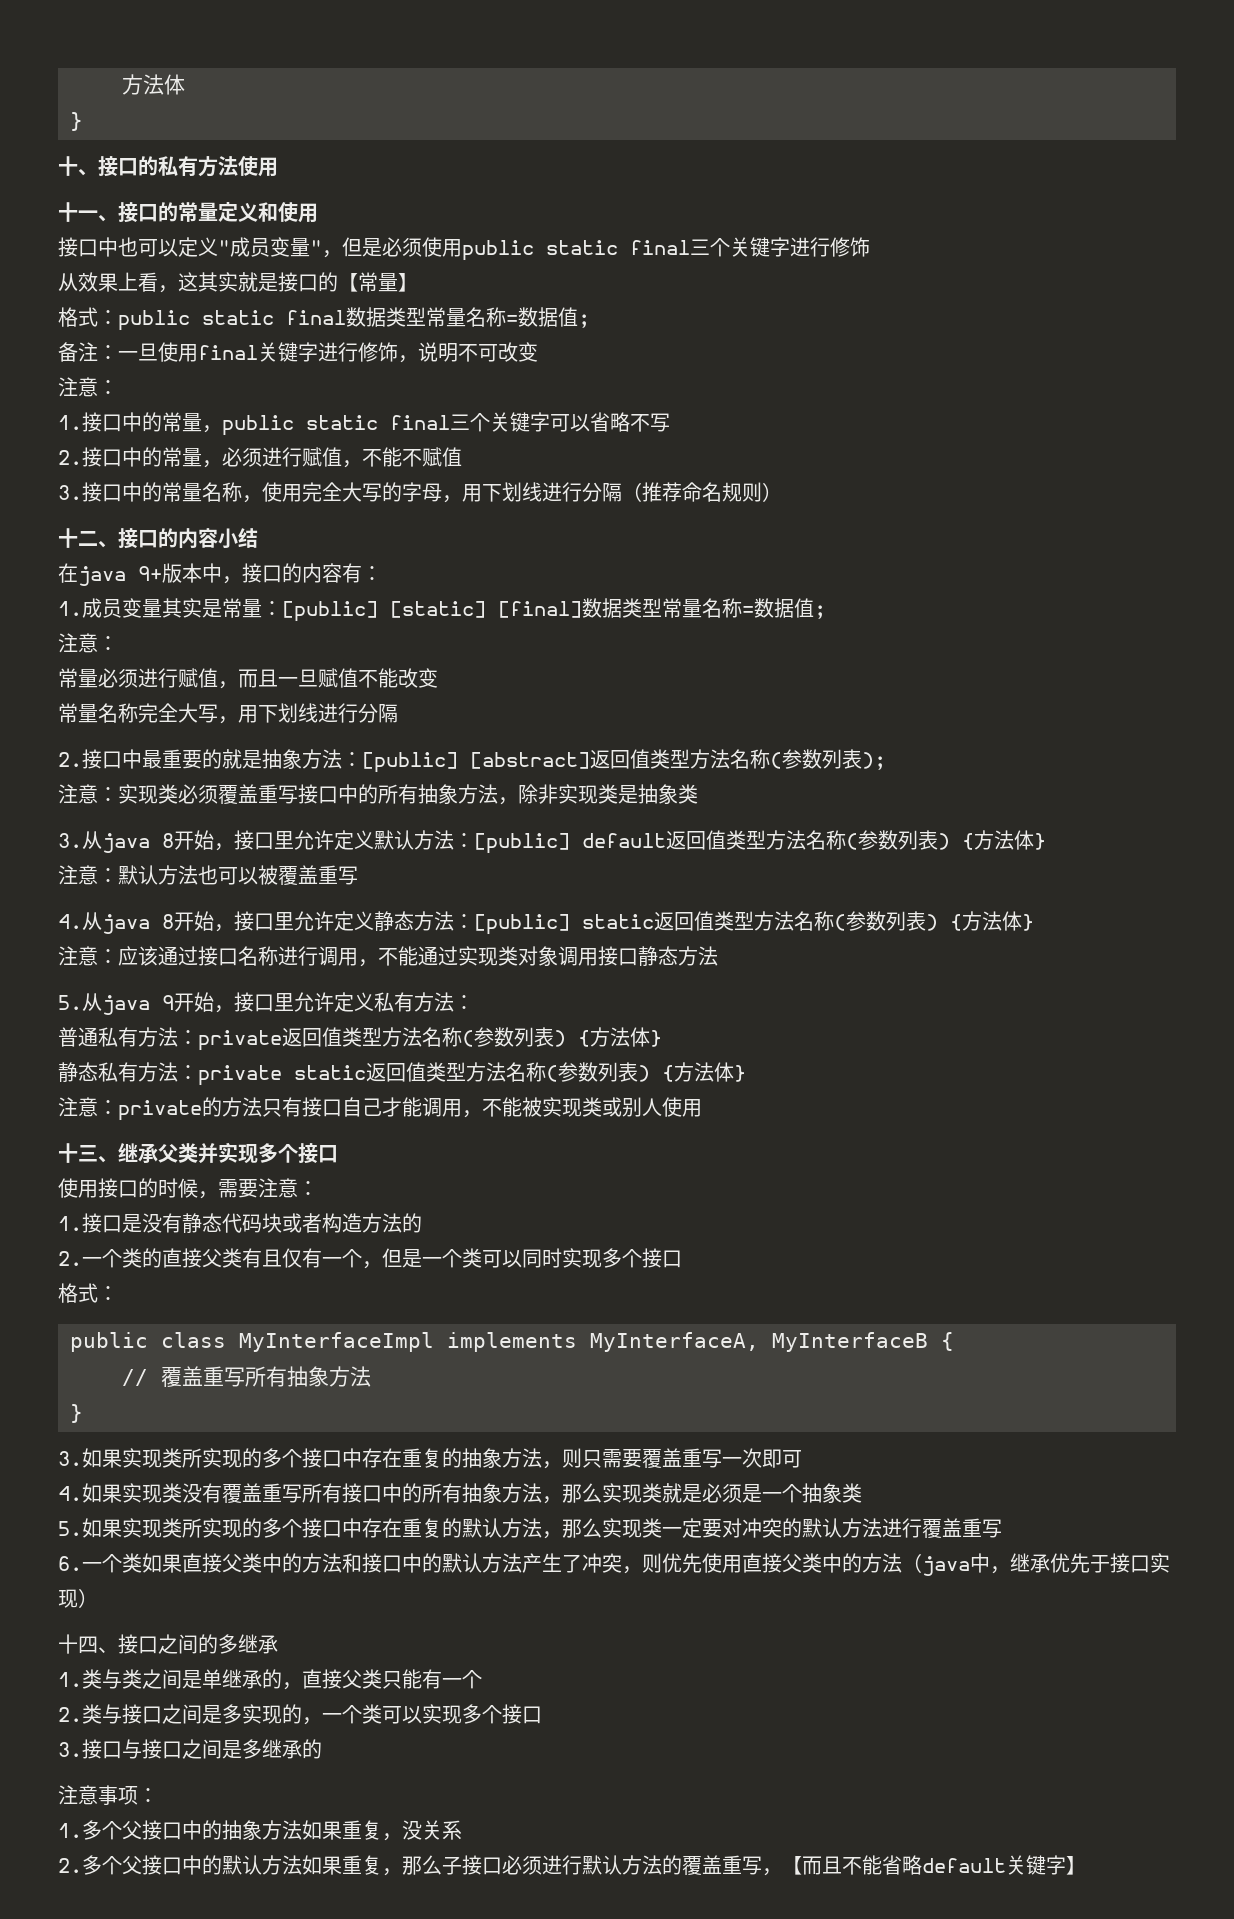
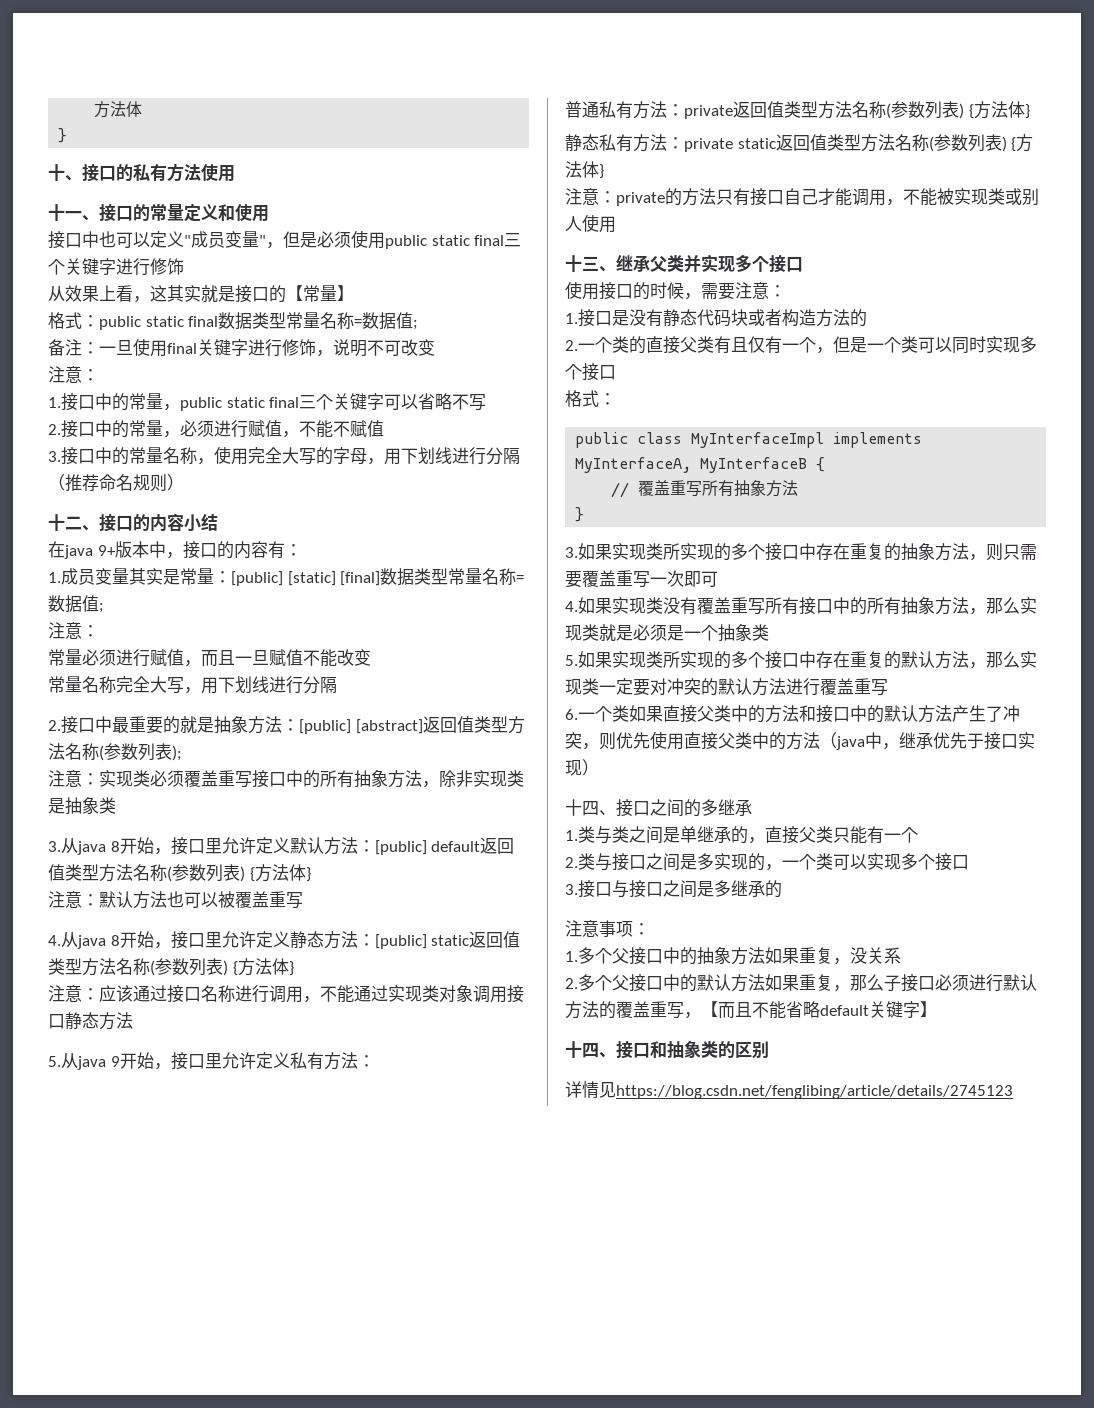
(1086, 1865) none -> [565,1040,769,1059] [565,1081,1013,1099] // 十四、接口和抽象类的区别 // 详情见https://blog.csdn.net/fenglibing/article/details/2745123

